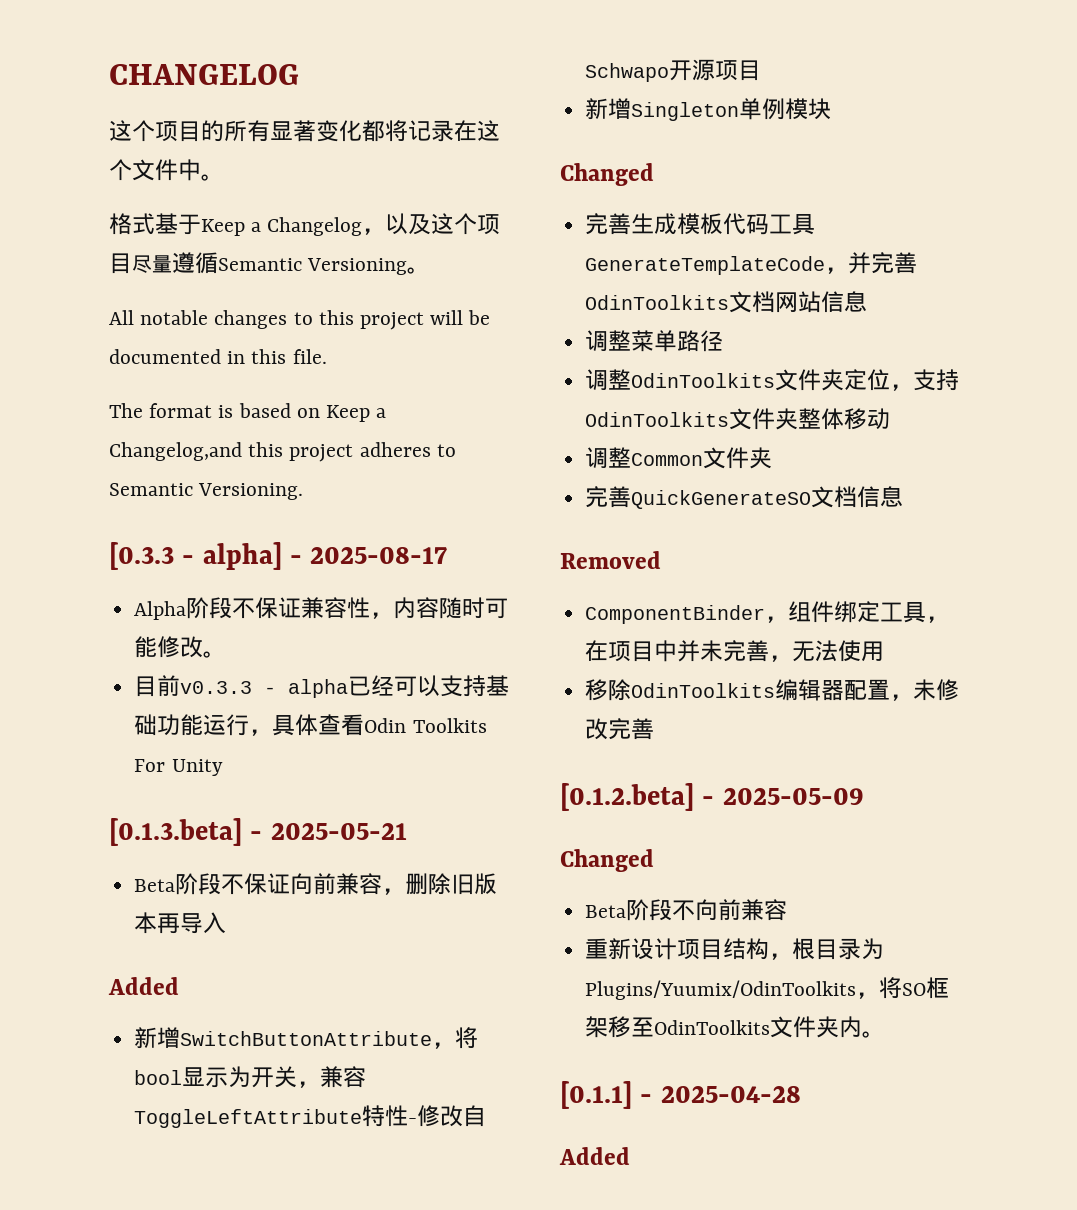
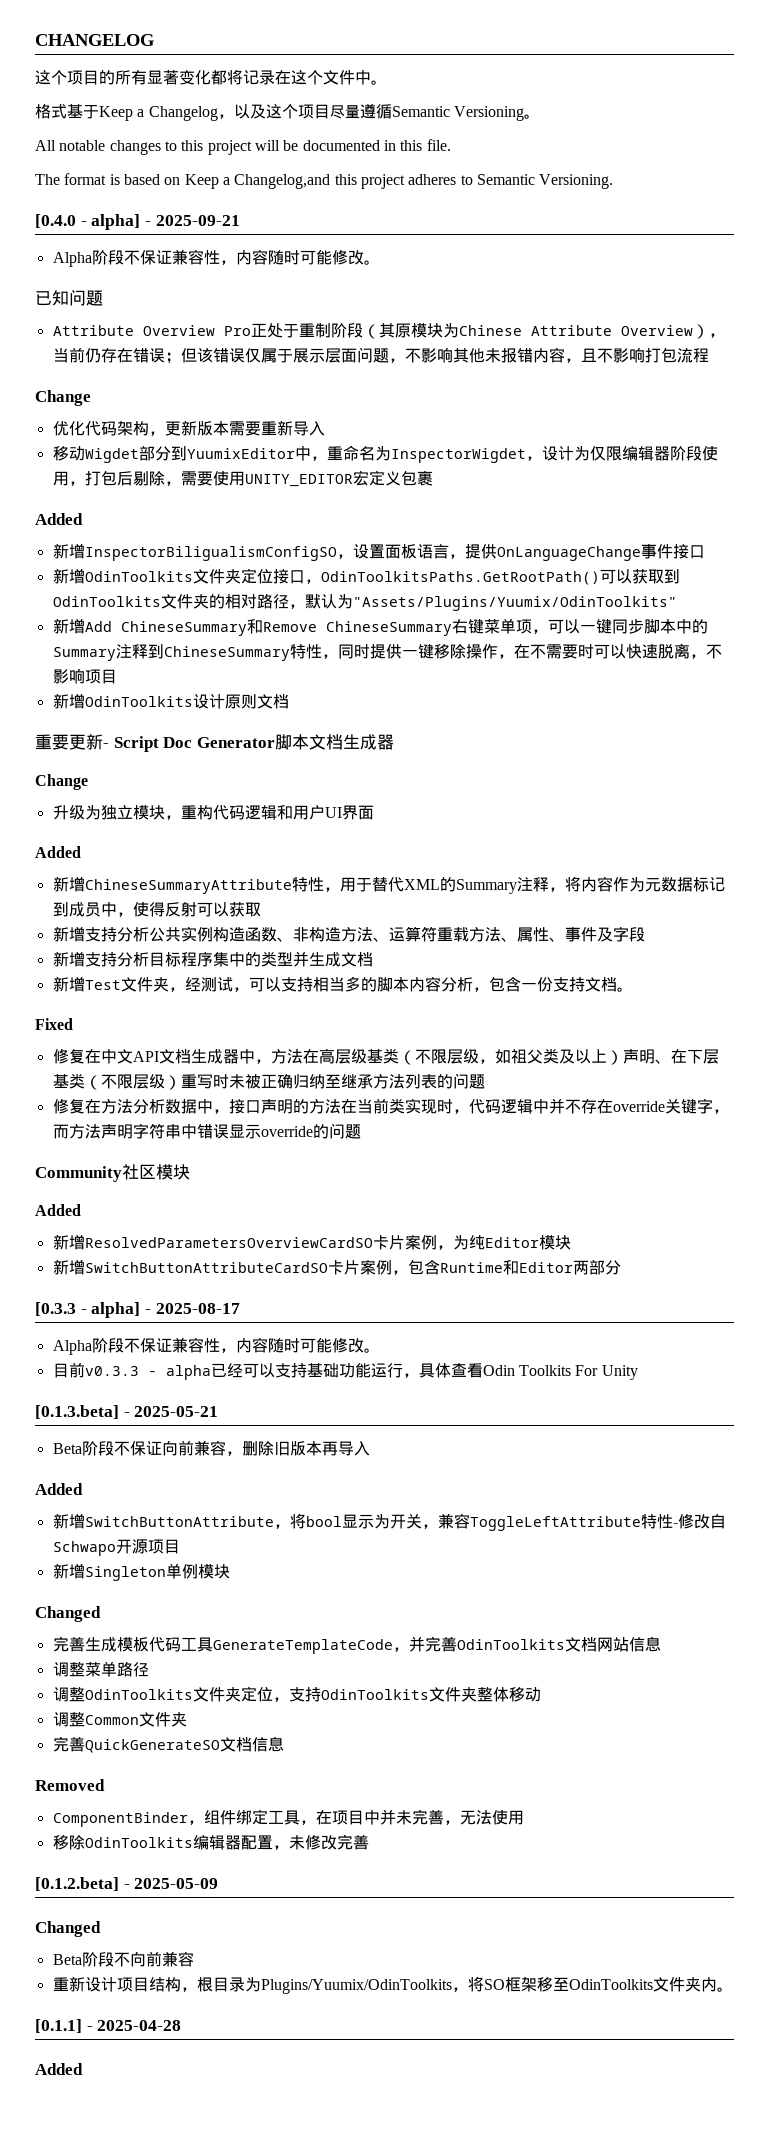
(304, 491) none -> [35,214,240,230] [52,249,380,267] [35,290,103,306] [52,323,725,339] [52,347,709,364] [35,390,91,406] [52,420,325,436] [52,445,718,463] [52,470,433,487] [35,513,83,525] [52,543,705,561] [52,568,680,585] [52,594,677,611] [52,618,708,636] [52,643,722,661] [52,668,117,684] [52,693,289,709] [35,734,394,752] [35,774,88,790] [52,805,374,820] [35,846,81,858] [52,876,725,894] [52,902,261,917] [52,926,645,942] [52,951,373,967] [52,976,633,992] [35,1018,73,1030] [52,1048,719,1065] [52,1073,485,1090] [52,1098,729,1114] [52,1123,361,1139] [35,1164,190,1182] [35,1204,81,1216] [52,1234,571,1250] [52,1259,621,1275] // [0.4.0 - alpha] - 2025-09-21 // Alpha阶段不保证兼容性，内容随时可能修改。 // 已知问题 // Attribute Overview Pro正处于重制阶段（其原模块为Chinese Attribute Overview），当前仍存在错误；但该错误仅属于展示层面问题，不影响其他未报错内容，且不影响打包流程 // Change // 优化代码架构，更新版本需要重新导入 // 移动Wigdet部分到YuumixEditor中，重命名为InspectorWigdet，设计为仅限编辑器阶段使用，打包后剔除，需要使用UNITY_EDITOR宏定义包裹 // Added // 新增InspectorBiligualismConfigSO，设置面板语言，提供OnLanguageChange事件接口 // 新增OdinToolkits文件夹定位接口，OdinToolkitsPaths.GetRootPath()可以获取到OdinToolkits文件夹的相对路径，默认为"Assets/Plugins/Yuumix/OdinToolkits" // 新增Add ChineseSummary和Remove ChineseSummary右键菜单项，可以一键同步脚本中的Summary注释到ChineseSummary特性，同时提供一键移除操作，在不需要时可以快速脱离，不影响项目 // 新增OdinToolkits设计原则文档 // 重要更新- Script Doc Generator脚本文档生成器 // Change // 升级为独立模块，重构代码逻辑和用户UI界面 // Added // 新增ChineseSummaryAttribute特性，用于替代XML的Summary注释，将内容作为元数据标记到成员中，使得反射可以获取 // 新增支持分析公共实例构造函数、非构造方法、运算符重载方法、属性、事件及字段 // 新增支持分析目标程序集中的类型并生成文档 // 新增Test文件夹，经测试，可以支持相当多的脚本内容分析，包含一份支持文档。 // Fixed // 修复在中文API文档生成器中，方法在高层级基类（不限层级，如祖父类及以上）声明、在下层基类（不限层级）重写时未被正确归纳至继承方法列表的问题 // 修复在方法分析数据中，接口声明的方法在当前类实现时，代码逻辑中并不存在override关键字，而方法声明字符串中错误显示override的问题 // Community社区模块 // Added // 新增ResolvedParametersOverviewCardSO卡片案例，为纯Editor模块 // 新增SwitchButtonAttributeCardSO卡片案例，包含Runtime和Editor两部分

